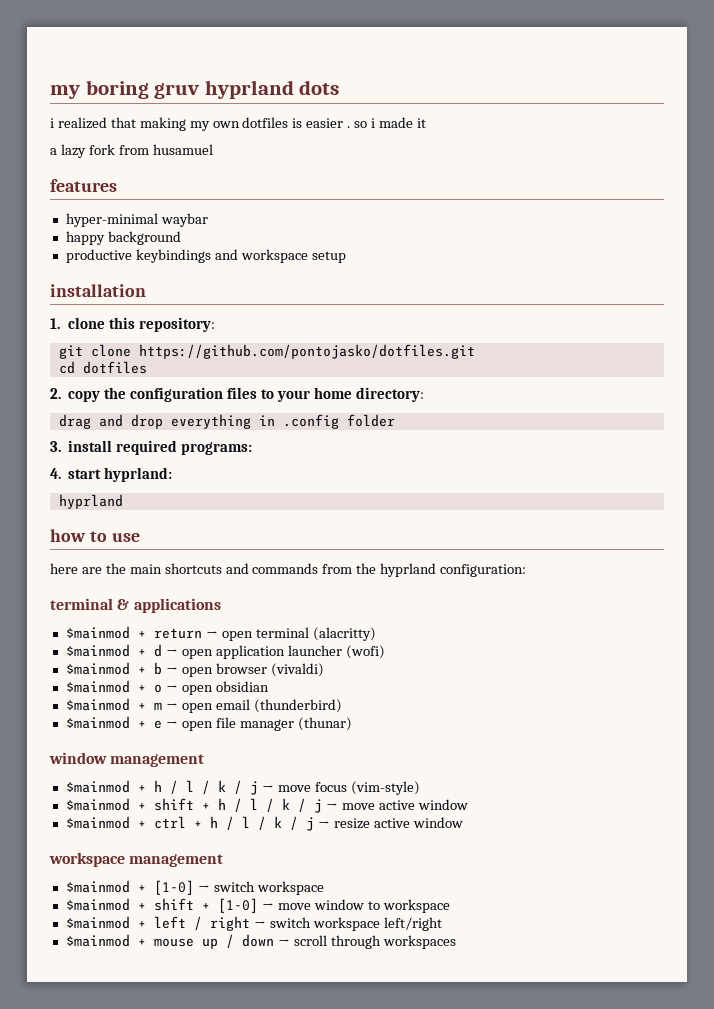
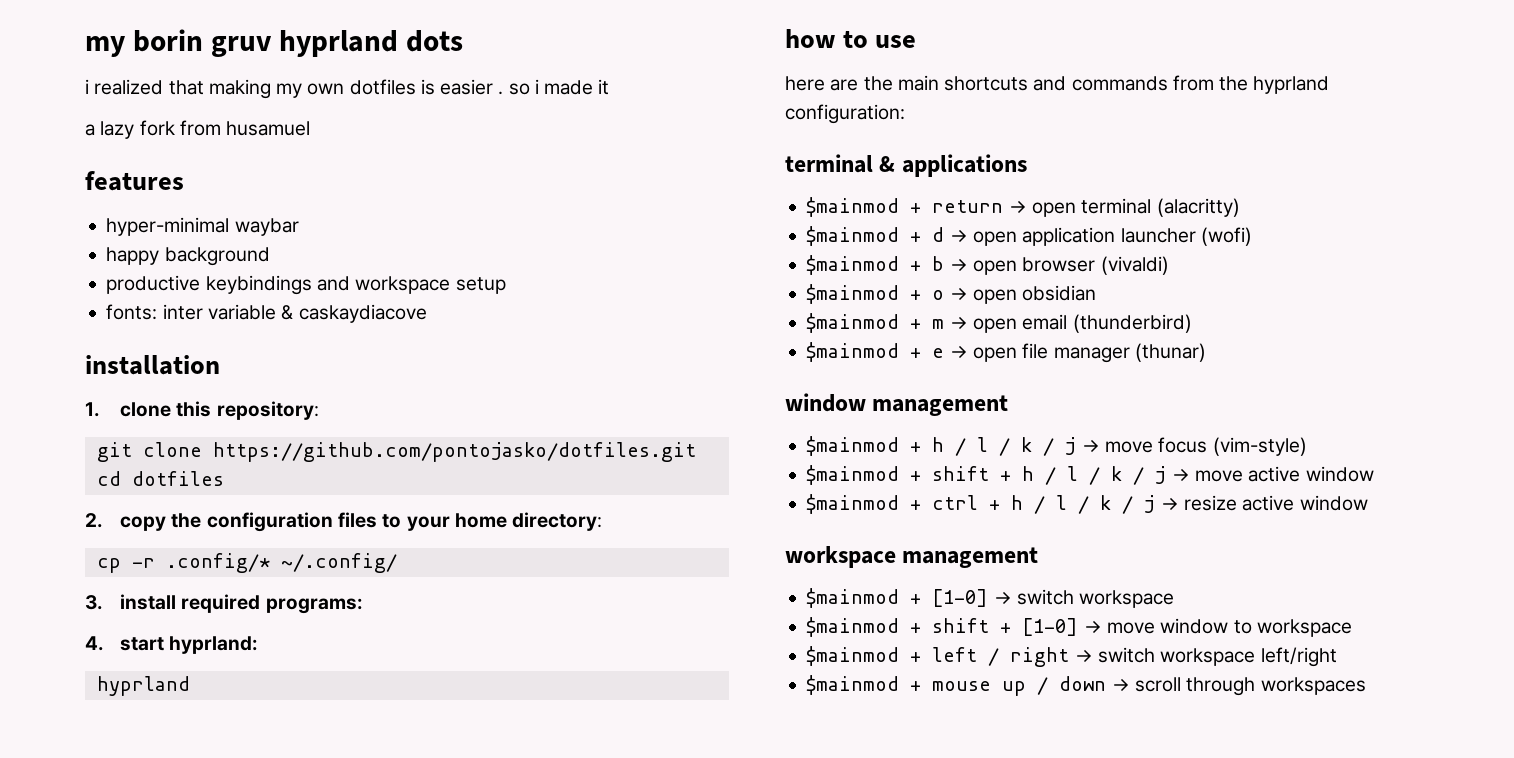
[50,80,149,99] my boring -> [85,29,203,57] my borin
(346, 257) none -> [106,304,427,323] // fonts: inter variable & caskaydiacove
[58,414,395,429] drag and drop everything in .config folder -> [96,553,397,573] cp -r .config/* ~/.config/

